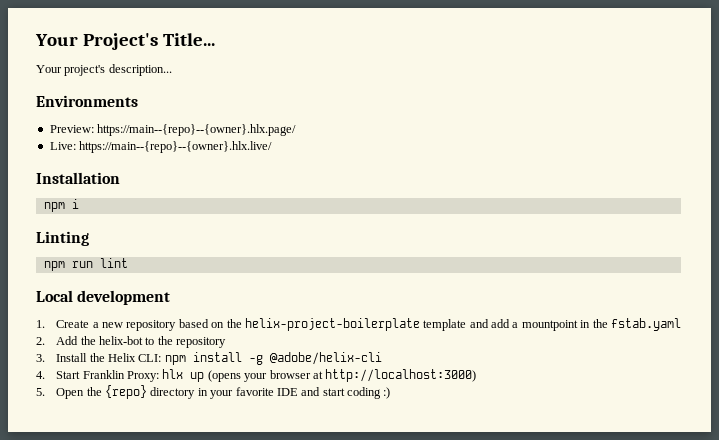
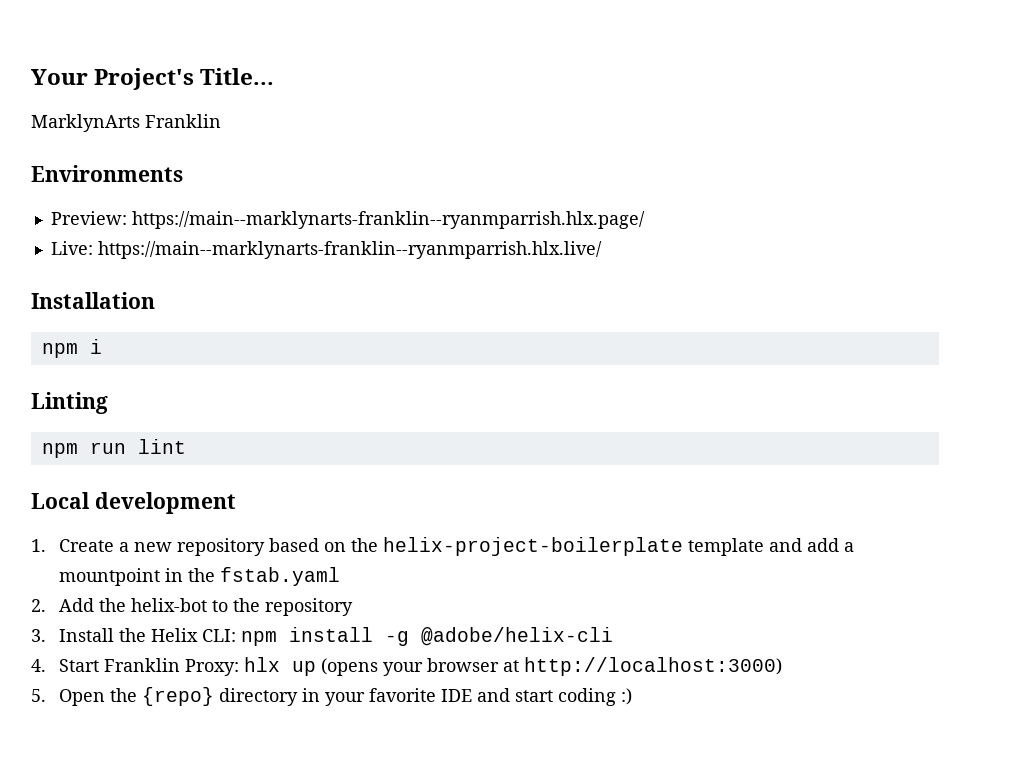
[36,64,172,76] Your project's description... -> [31,114,221,132] MarklynArts Franklin
[97,124,297,136] https://main--{repo}--{owner}.hlx.page/ -> [131,211,645,229] https://main--marklynarts-franklin--ryanmparrish.hlx.page/
[79,141,273,153] https://main--{repo}--{owner}.hlx.live/ -> [97,241,602,259] https://main--marklynarts-franklin--ryanmparrish.hlx.live/

